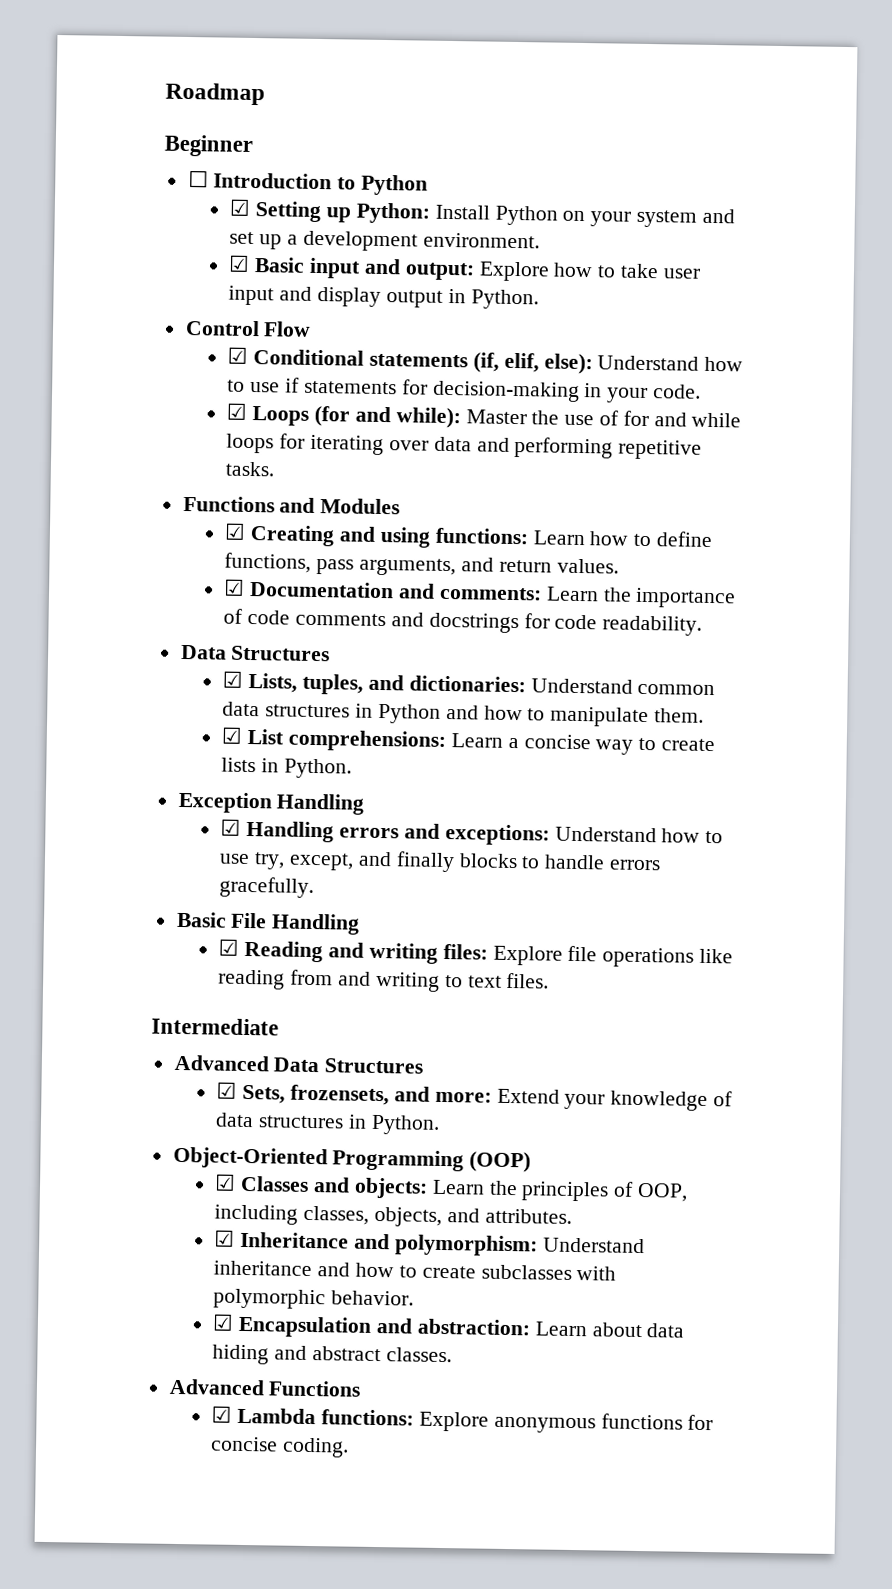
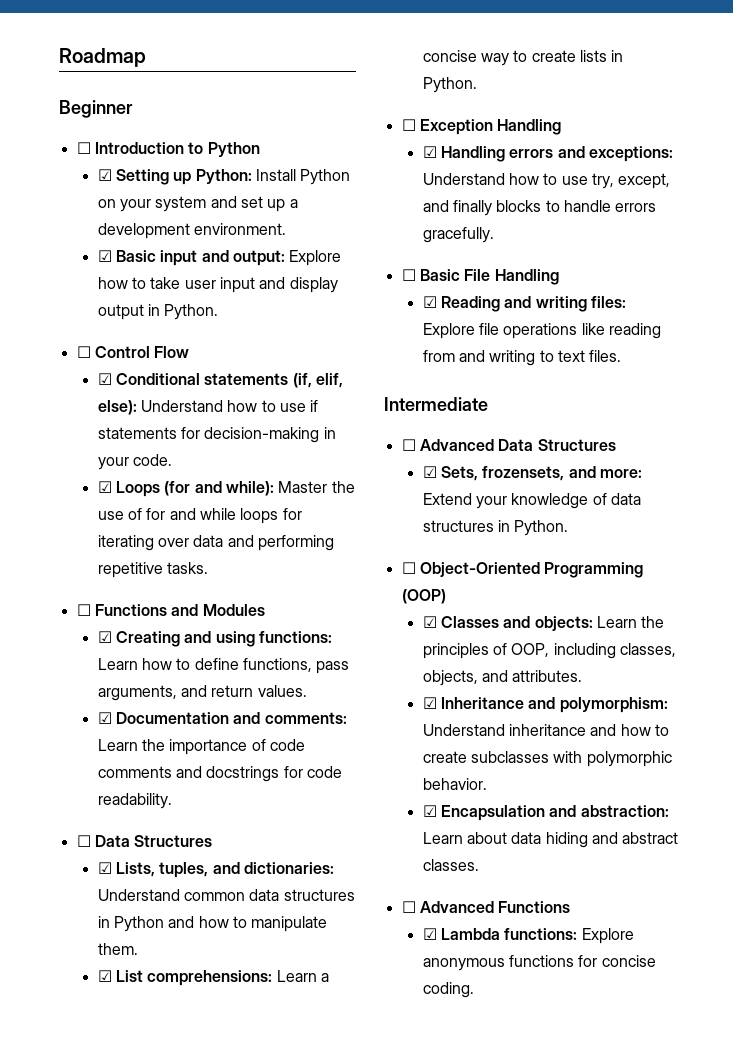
(539, 299) none -> [76,346,91,358] ☐
(276, 469) none -> [76,604,91,616] ☐
(703, 625) none -> [76,835,91,847] ☐
(353, 768) none -> [401,119,416,131] ☐
(315, 887) none -> [401,269,416,281] ☐
(279, 1026) none -> [401,439,416,451] ☐
(440, 1124) none -> [401,562,416,574] ☐
(452, 1355) none -> [401,901,416,913] ☐

